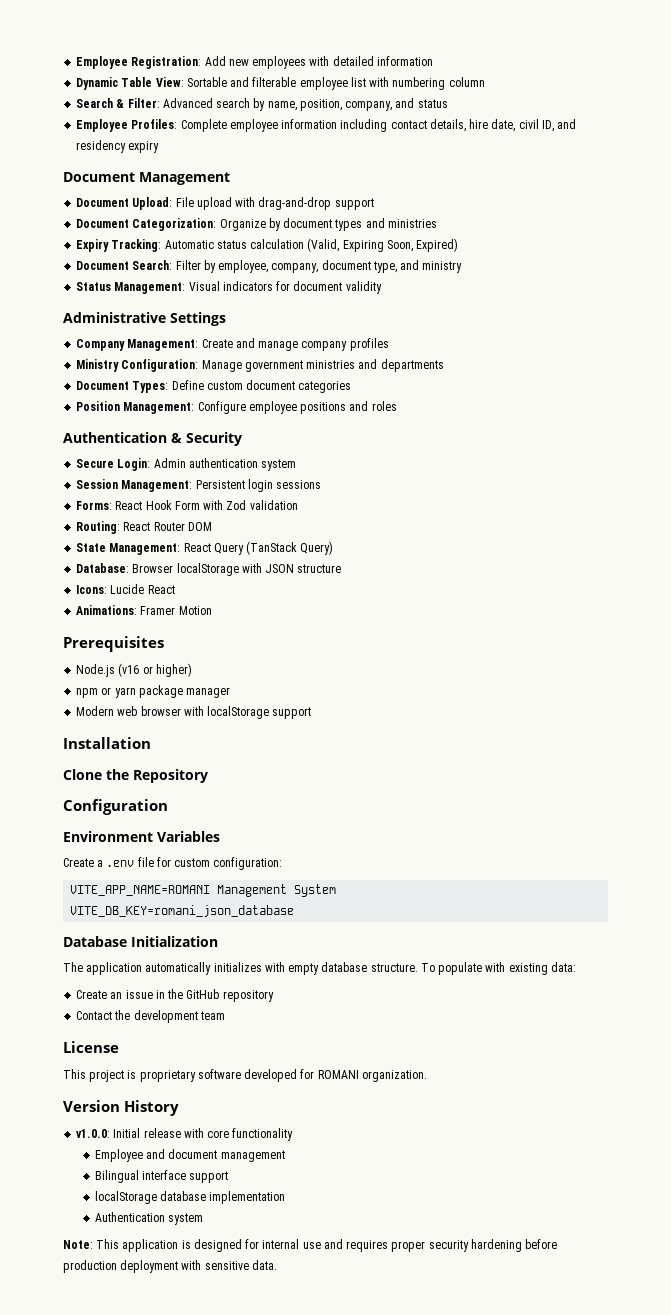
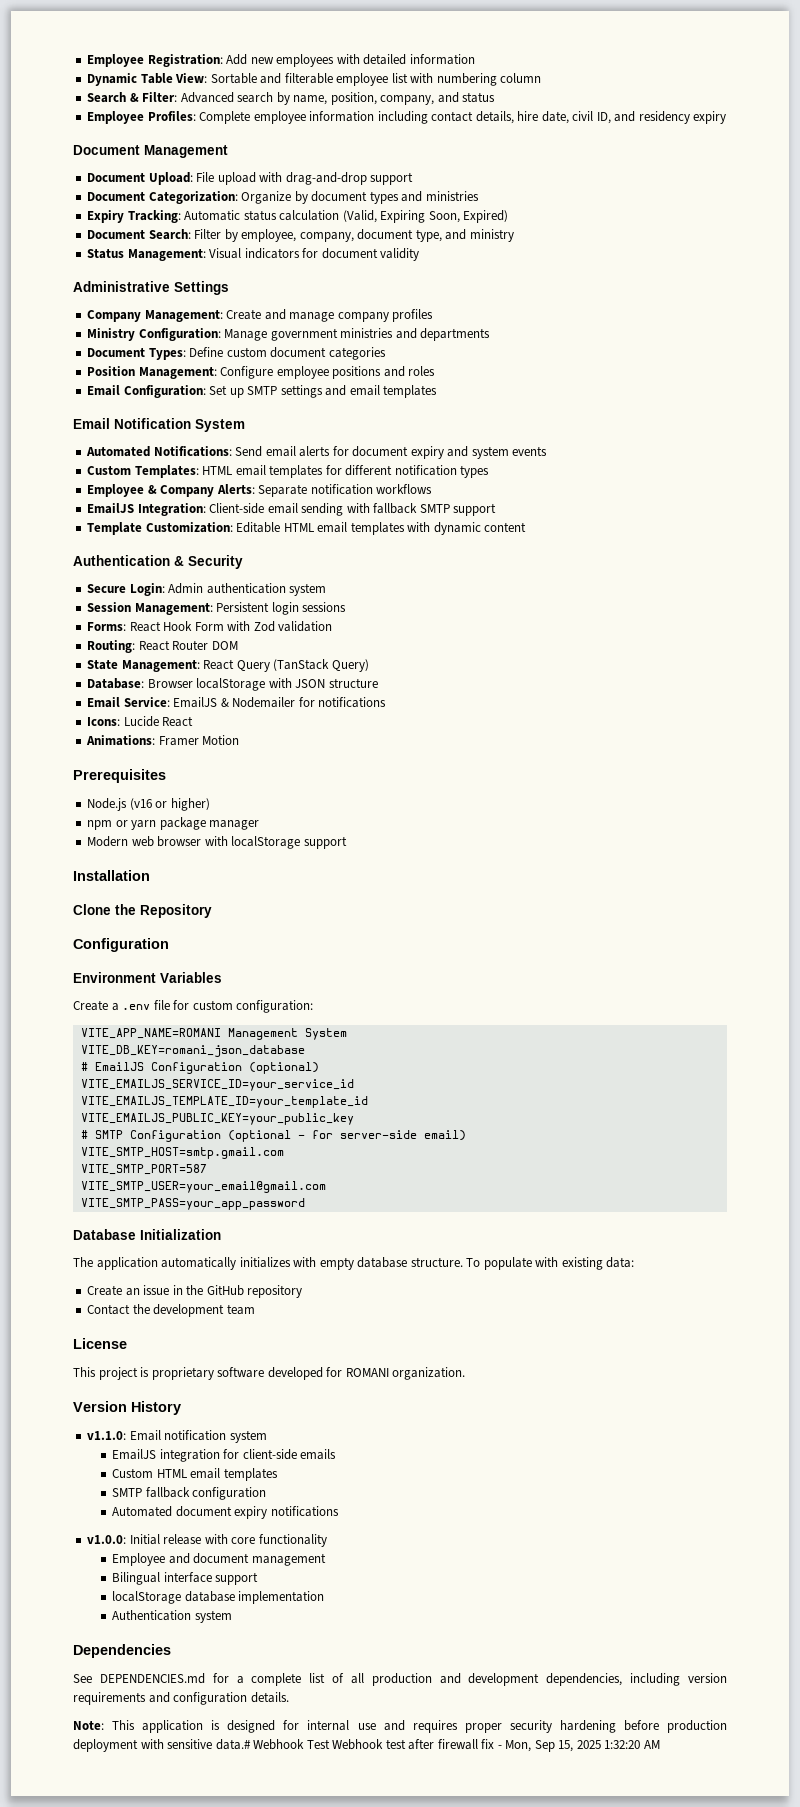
(397, 406) none -> [87,385,438,398] [73,418,245,432] [86,446,548,459] [87,465,490,478] [87,484,433,497] [87,503,497,516] [87,522,527,535] // Email Configuration: Set up SMTP settings and email templates // Email Notification System // Automated Notifications: Send email alerts for document expiry and system events // Custom Templates: HTML email templates for different notification types // Employee & Company Alerts: Separate notification workflows // EmailJS Integration: Client-side email sending with fallback SMTP support // Template Customization: Editable HTML email templates with dynamic content
(342, 568) none -> [87,697,387,708] // Email Service: EmailJS & Nodemailer for notifications
(295, 911) none -> [80,1062,319,1074] [80,1079,354,1091] [80,1096,368,1108] [80,1113,354,1125] [80,1130,466,1142] [80,1147,284,1159] [80,1164,207,1175] [80,1181,326,1193] [80,1198,305,1210] // # EmailJS Configuration (optional) // VITE_EMAILJS_SERVICE_ID=your_service_id // VITE_EMAILJS_TEMPLATE_ID=your_template_id // VITE_EMAILJS_PUBLIC_KEY=your_public_key // # SMTP Configuration (optional - for server-side email) // VITE_SMTP_HOST=smtp.gmail.com // VITE_SMTP_PORT=587 // VITE_SMTP_USER=your_email@gmail.com // VITE_SMTP_PASS=your_app_password
(180, 1108) none -> [87,1430,267,1443] [112,1449,337,1462] [112,1468,278,1481] [112,1487,267,1500] [112,1506,339,1519] // v1.1.0: Email notification system // EmailJS integration for client-side emails // Custom HTML email templates // SMTP fallback configuration // Automated document expiry notifications
(204, 1219) none -> [73,1644,171,1658] [73,1673,727,1686] [73,1692,289,1705] // Dependencies // See DEPENDENCIES.md for a complete list of all production and development dependencies, including version requirements and configuration details.
[251,1260,277,1270] data. -> [215,1739,660,1752] data.# Webhook Test Webhook test after firewall fix - Mon, Sep 15, 2025 1:32:20 AM

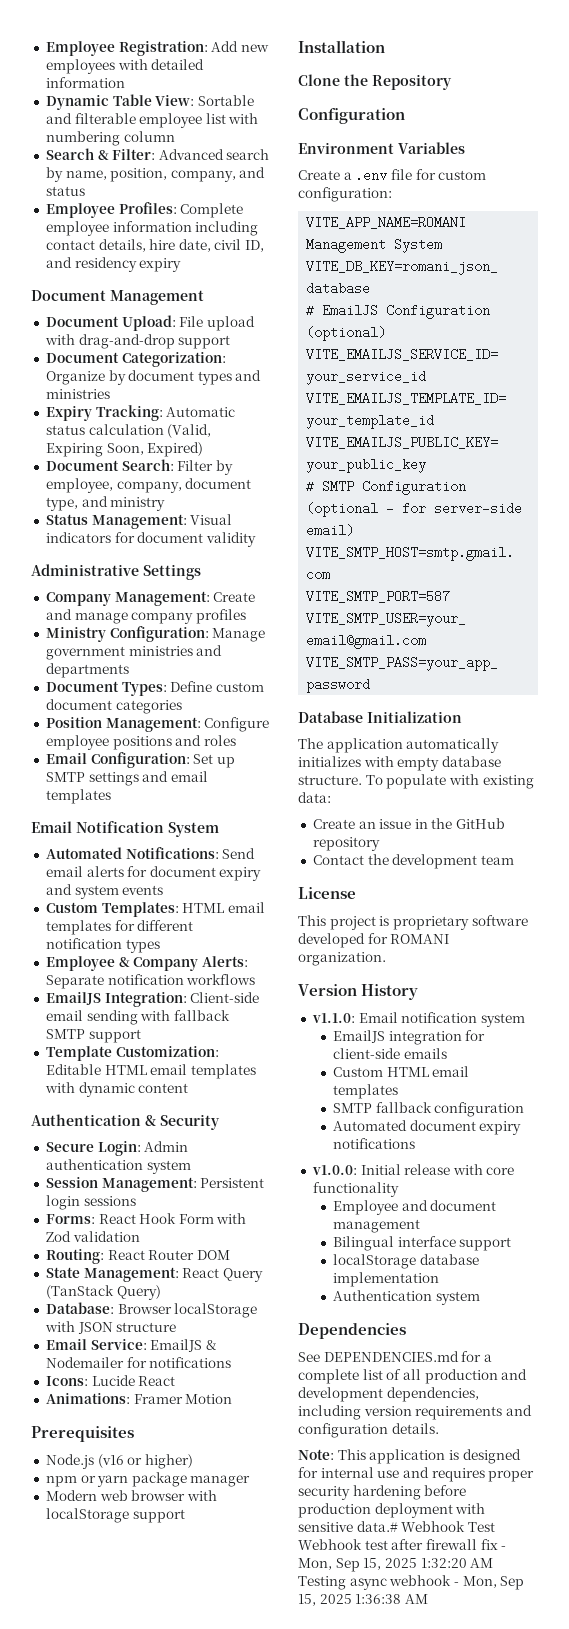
(660, 1744) none -> [298,1575,525,1590] [298,1594,428,1606] Testing async webhook - Mon, Sep 15, 2025 1:36:38 AM

